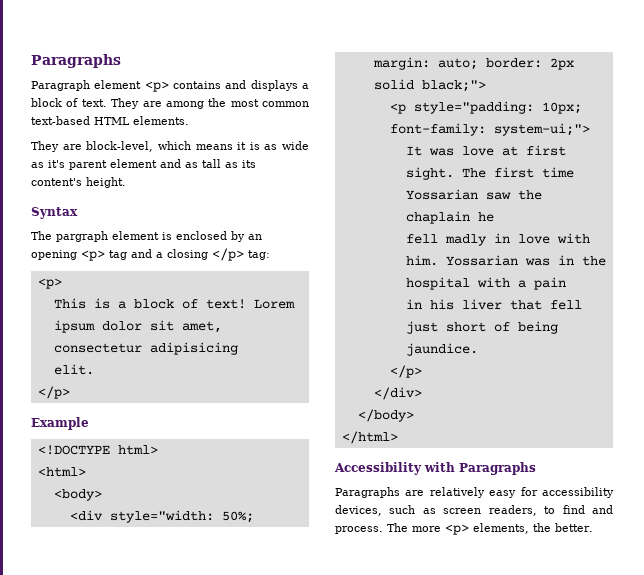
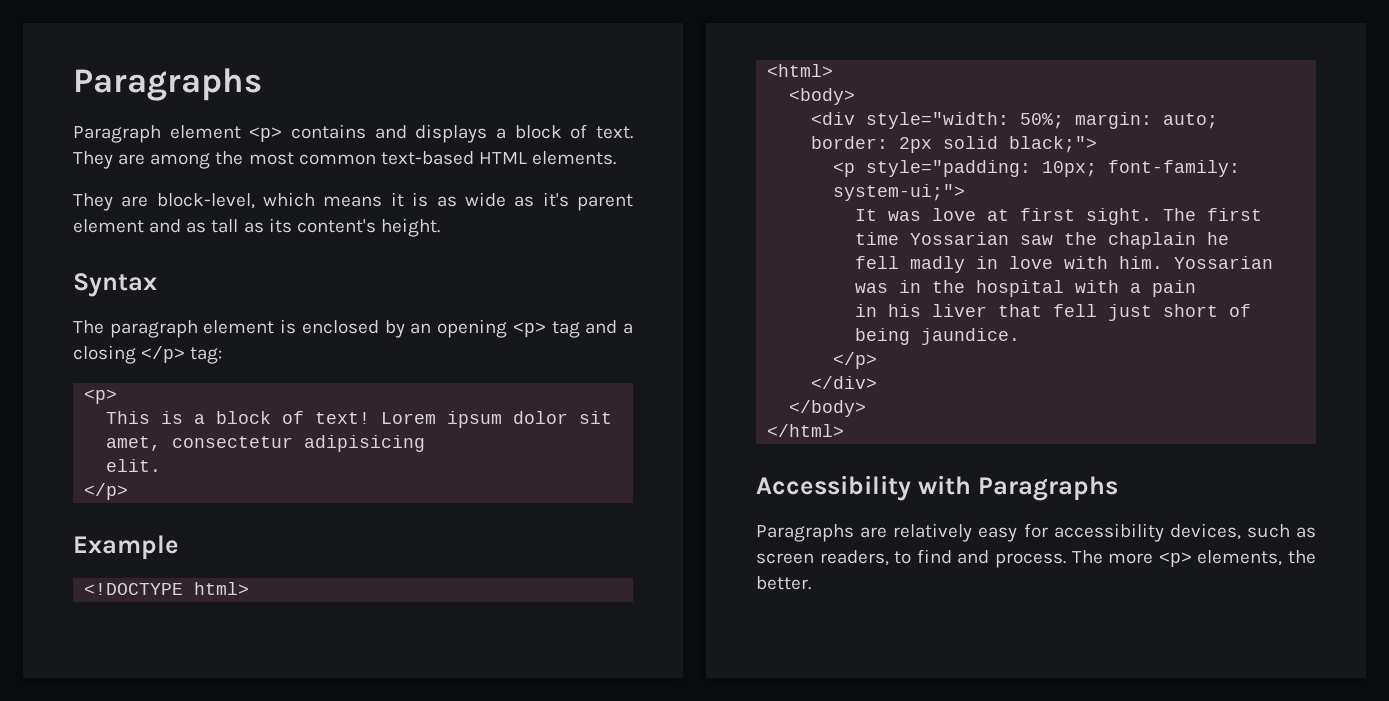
[56,231,108,242] pargraph -> [109,320,198,338] paragraph

